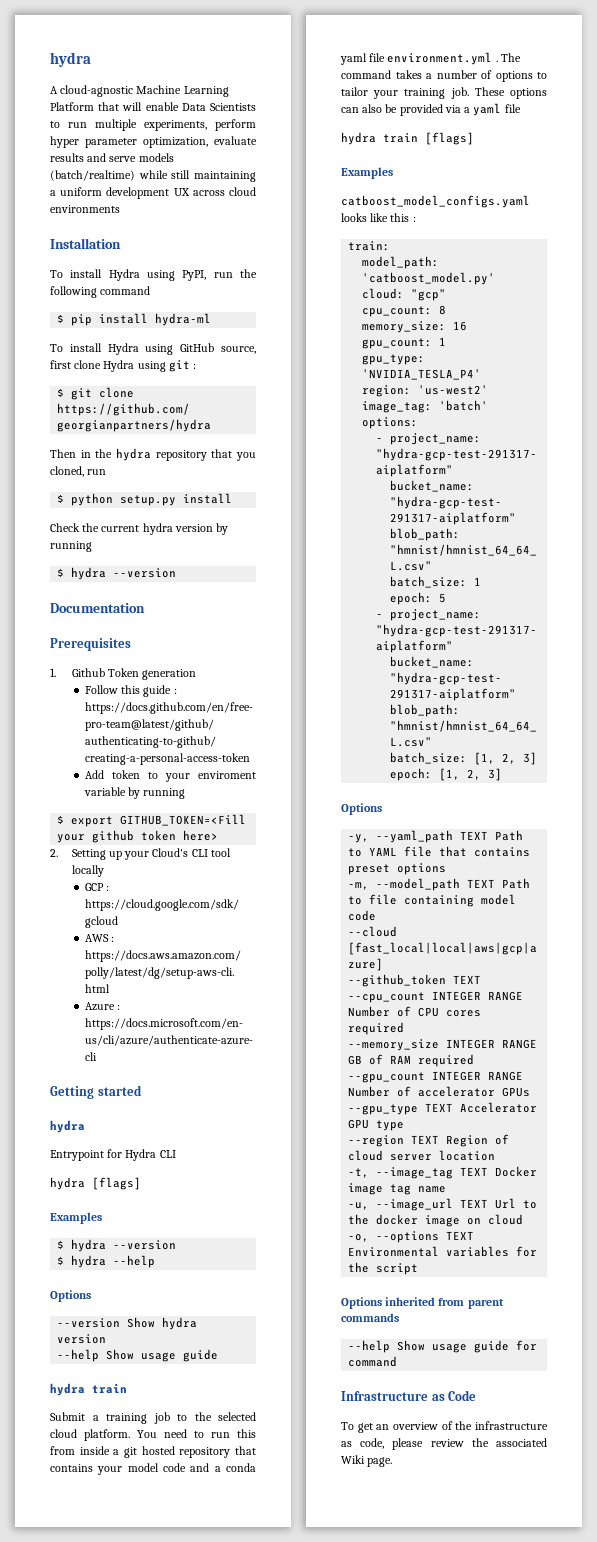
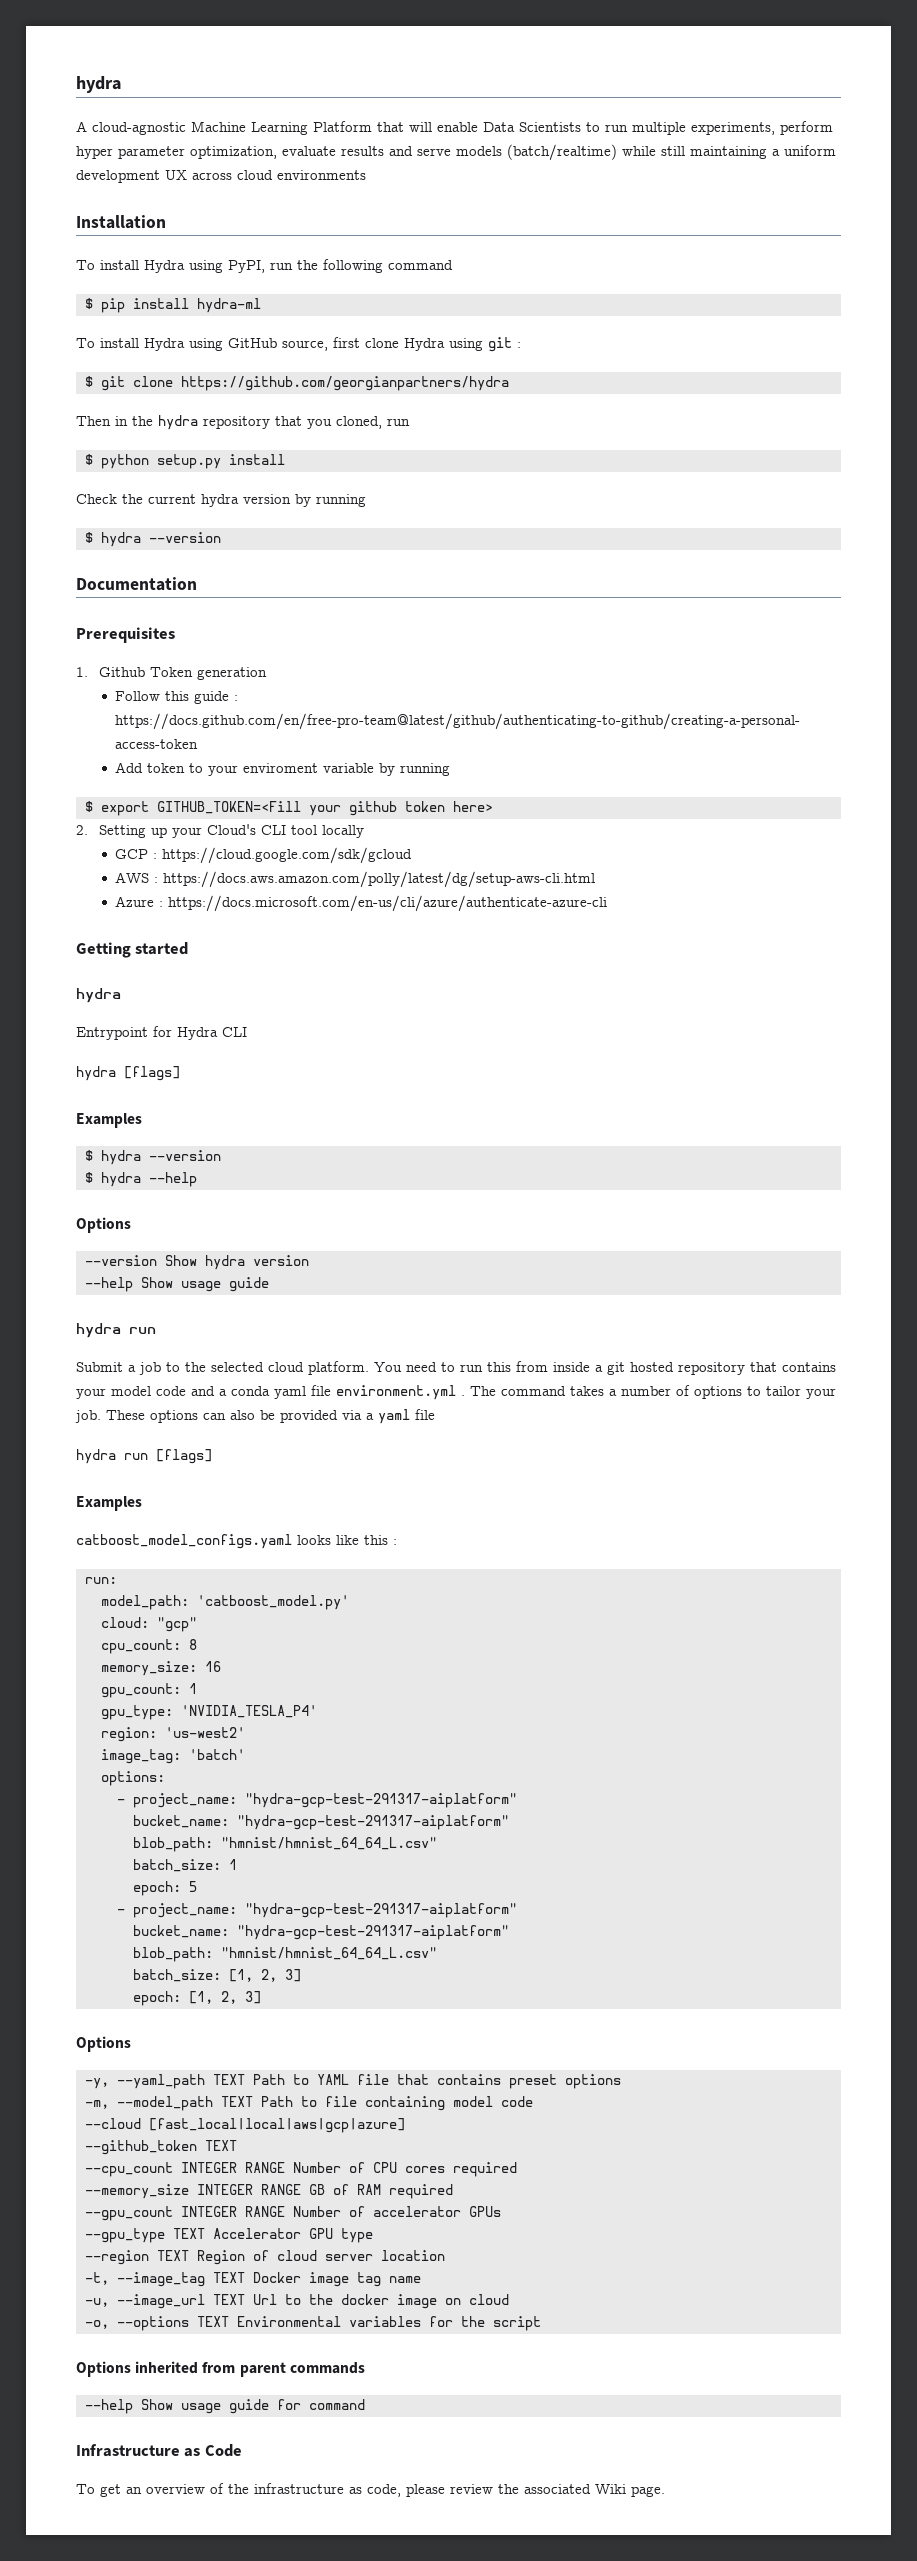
[92,1383,127,1394] train -> [129,1327,156,1334] run
[106,1413,147,1424] training -> (136, 1368) none
[404,88,446,99] training -> (836, 1393) none
[383,133,418,143] train -> [124,1453,148,1460] run
[348,241,391,251] train: -> [85,1577,117,1584] run:

